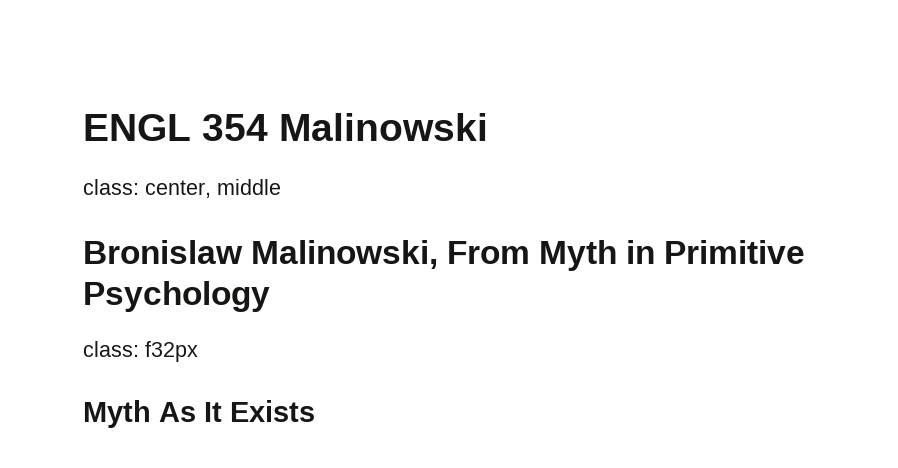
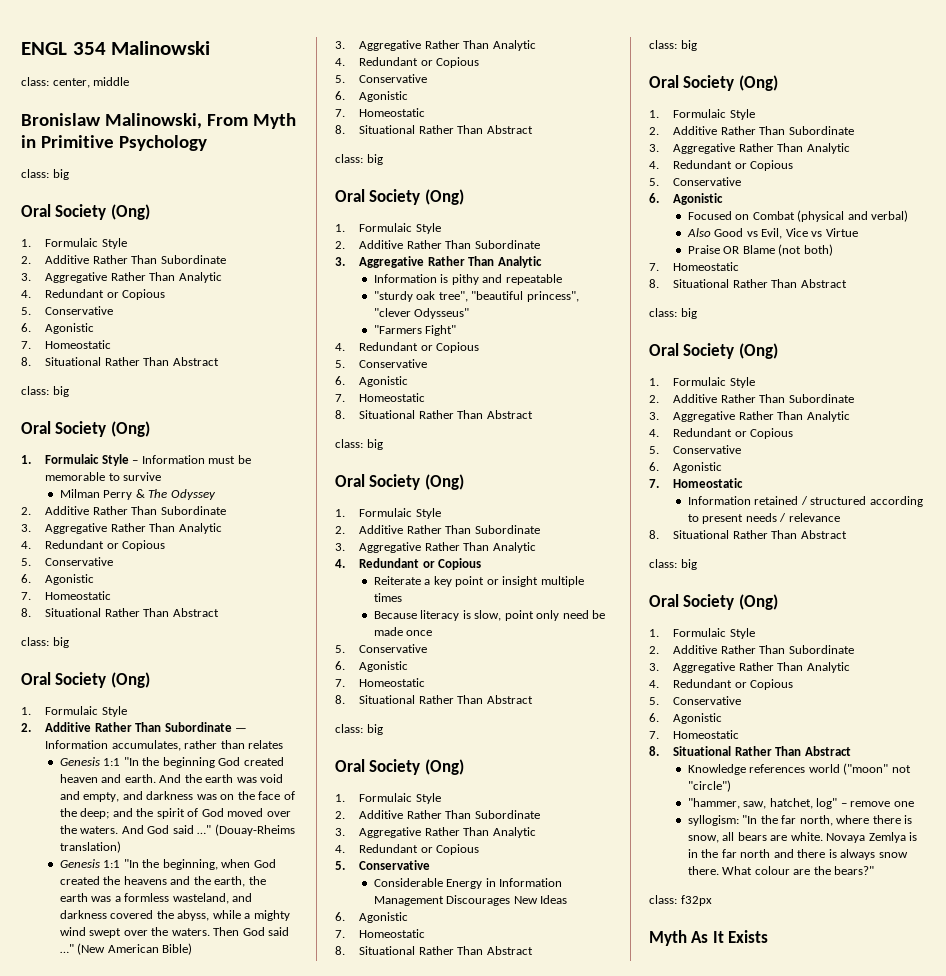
(270, 296) none -> [21,169,69,180] [21,204,150,220] [21,238,127,249] [21,255,226,264] [21,272,222,283] [21,289,166,300] [21,306,114,315] [21,323,95,334] [21,340,112,349] [21,357,219,366] [21,386,69,397] [21,421,150,437] [21,454,251,466] [45,472,162,481] [59,489,216,500] [21,506,226,515] [21,523,222,534] [21,540,166,551] [21,557,114,566] [21,574,95,585] [21,591,112,600] [21,608,219,617] [21,637,69,648] [21,672,150,688] [21,706,127,717] [21,722,248,732] [45,740,284,751] [59,757,284,768] [59,774,284,783] [59,791,295,802] [59,808,291,819] [59,824,295,836] [59,841,121,853] [59,859,276,870] [59,876,266,887] [59,893,253,904] [59,910,290,921] [59,927,290,938] [59,943,193,955] [335,40,536,51] [335,57,480,68] [335,74,428,83] [335,91,409,102] [335,108,426,117] [335,125,533,134] [335,154,383,165] [335,189,464,205] [335,223,441,234] [335,240,540,249] [335,256,542,268] [373,274,562,285] [373,291,579,302] [373,308,470,319] [373,325,457,336] [335,342,480,353] [335,359,428,368] [335,376,409,387] [335,393,426,402] [335,410,533,419] [335,439,383,450] [335,474,464,490] [335,508,441,519] [335,525,540,534] [335,542,536,553] [335,558,482,570] [373,576,584,587] [373,593,402,602] [373,610,606,621] [373,627,433,636] [335,644,428,653] [335,661,409,672] [335,678,426,687] [335,695,533,704] [335,724,383,735] [335,759,464,775] [335,793,441,804] [335,810,540,819] [335,827,536,838] [335,844,480,855] [335,860,431,870] [373,878,563,889] [373,895,568,906] [335,912,409,923] [335,929,426,938] [335,946,533,955] [649,40,697,51] [649,75,778,91] [649,109,755,120] [649,126,854,135] [649,143,850,154] [649,160,794,171] [649,177,742,186] [649,193,724,205] [687,210,909,222] [686,228,858,239] [687,244,833,256] [649,262,740,271] [649,279,847,288] [649,308,697,319] [649,343,778,359] [649,377,755,388] [649,394,854,403] [649,411,850,422] [649,428,794,439] [649,445,742,454] [649,462,723,473] [649,478,744,488] [687,496,923,507] [687,513,840,524] [649,530,847,539] [649,559,697,570] [649,594,778,610] [649,628,755,639] [649,645,854,654] [649,662,850,673] [649,679,794,690] [649,696,742,705] [649,713,723,724] [649,730,740,739] [649,746,851,756] [687,763,911,775] [687,780,731,792] [687,798,914,809] [687,815,913,826] [687,832,918,843] [687,849,908,860] [687,866,875,875] // class: big // Oral Society (Ong) // 1. Formulaic Style // 2. Additive Rather Than Subordinate // 3. Aggregative Rather Than Analytic // 4. Redundant or Copious // 5. Conservative // 6. Agonistic // 7. Homeostatic // 8. Situational Rather Than Abstract // class: big // Oral Society (Ong) // 1. Formulaic Style – Information must be memorable to survive // Milman Perry & The Odyssey // 2. Additive Rather Than Subordinate // 3. Aggregative Rather Than Analytic // 4. Redundant or Copious // 5. Conservative // 6. Agonistic // 7. Homeostatic // 8. Situational Rather Than Abstract // class: big // Oral Society (Ong) // 1. Formulaic Style // 2. Additive Rather Than Subordinate — Information accumulates, rather than relates // Genesis 1:1 "In the beginning God created heaven and earth. And the earth was void and empty, and darkness was on the face of the deep; and the spirit of God moved over the waters. And God said …" (Douay-Rheims translation) // Genesis 1:1 "In the beginning, when God created the heavens and the earth, the earth was a formless wasteland, and darkness covered the abyss, while a mighty wind swept over the waters. Then God said …" (New American Bible) // 3. Aggregative Rather Than Analytic // 4. Redundant or Copious // 5. Conservative // 6. Agonistic // 7. Homeostatic // 8. Situational Rather Than Abstract // class: big // Oral Society (Ong) // 1. Formulaic Style // 2. Additive Rather Than Subordinate // 3. Aggregative Rather Than Analytic // Information is pithy and repeatable // "sturdy oak tree", "beautiful princess", "clever Odysseus" // "Farmers Fight" // 4. Redundant or Copious // 5. Conservative // 6. Agonistic // 7. Homeostatic // 8. Situational Rather Than Abstract // class: big // Oral Society (Ong) // 1. Formulaic Style // 2. Additive Rather Than Subordinate // 3. Aggregative Rather Than Analytic // 4. Redundant or Copious // Reiterate a key point or insight multiple times // Because literacy is slow, point only need be made once // 5. Conservative // 6. Agonistic // 7. Homeostatic // 8. Situational Rather Than Abstract // class: big // Oral Society (Ong) // 1. Formulaic Style // 2. Additive Rather Than Subordinate // 3. Aggregative Rather Than Analytic // 4. Redundant or Copious // 5. Conservative // Considerable Energy in Information Management Discourages New Ideas // 6. Agonistic // 7. Homeostatic // 8. Situational Rather Than Abstract // class: big // Oral Society (Ong) // 1. Formulaic Style // 2. Additive Rather Than Subordinate // 3. Aggregative Rather Than Analytic // 4. Redundant or Copious // 5. Conservative // 6. Agonistic // Focused on Combat (physical and verbal) // Also Good vs Evil, Vice vs Virtue // Praise OR Blame (not both) // 7. Homeostatic // 8. Situational Rather Than Abstract // class: big // Oral Society (Ong) // 1. Formulaic Style // 2. Additive Rather Than Subordinate // 3. Aggregative Rather Than Analytic // 4. Redundant or Copious // 5. Conservative // 6. Agonistic // 7. Homeostatic // Information retained / structured according to present needs / relevance // 8. Situational Rather Than Abstract // class: big // Oral Society (Ong) // 1. Formulaic Style // 2. Additive Rather Than Subordinate // 3. Aggregative Rather Than Analytic // 4. Redundant or Copious // 5. Conservative // 6. Agonistic // 7. Homeostatic // 8. Situational Rather Than Abstract // Knowledge references world ("moon" not "circle") // "hammer, saw, hatchet, log" – remove one // syllogism: "In the far north, where there is snow, all bears are white. Novaya Zemlya is in the far north and there is always snow there. What colour are the bears?"

